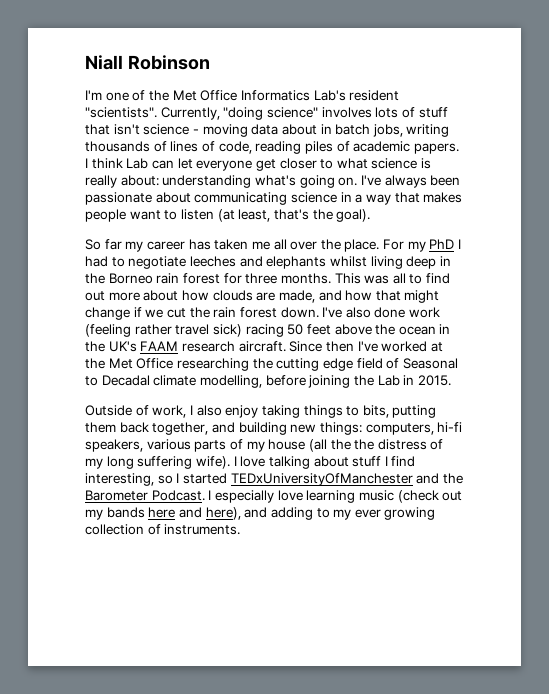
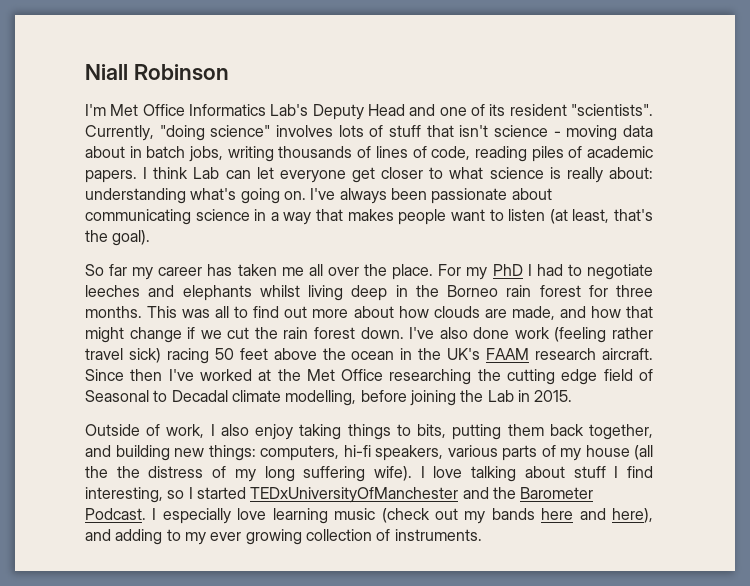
[105,90,169,101] one of the -> (106, 110) none
(346, 95) none -> [312,104,506,120] Deputy Head and one of its

